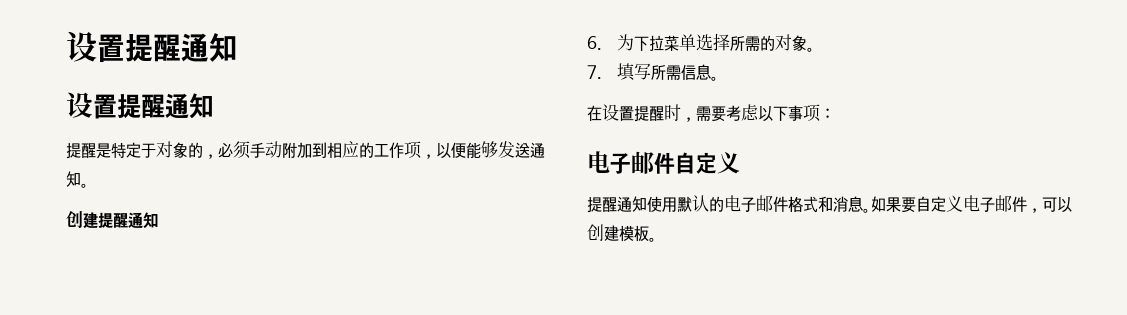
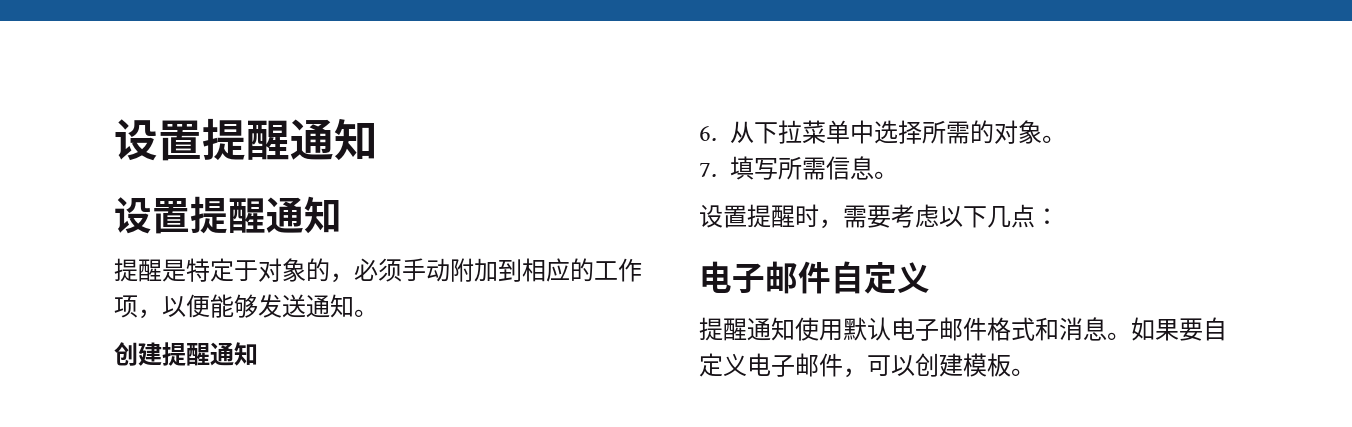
[617,34,635,51] 为 -> [730,121,755,143] 从
(697, 42) none -> [850,120,875,144] 中
[587,105,602,121] 在 -> (899, 175) none
[788,104,821,122] 事项 -> [987,204,1035,228] 几点
[709,196,724,212] 的 -> (891, 329) none

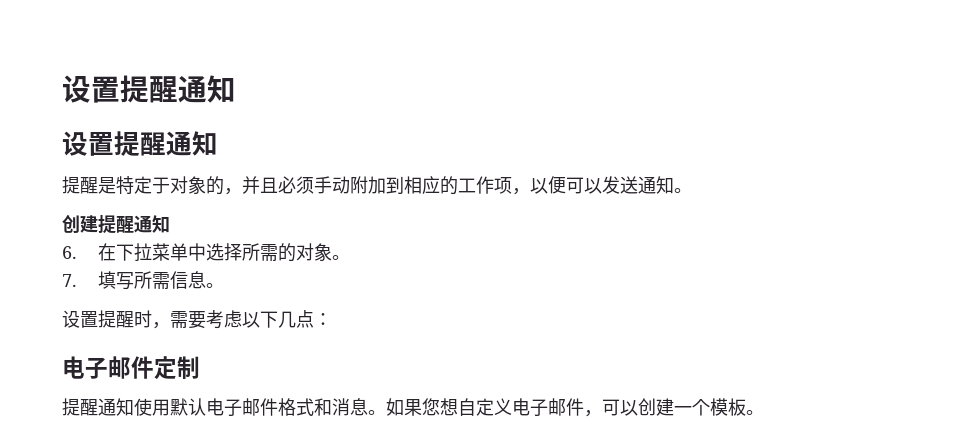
(354, 278) none -> [242,176,278,194] 并且
[210,294,258,318] 能够 -> [566,177,602,194] 可以
[730,121,755,143] 从 -> [97,243,116,261] 在
[831,261,930,294] 自定义 -> [154,356,200,380] 定制
[1179,318,1203,341] 要 -> [422,398,458,416] 您想
(963, 365) none -> [674,399,710,416] 一个

